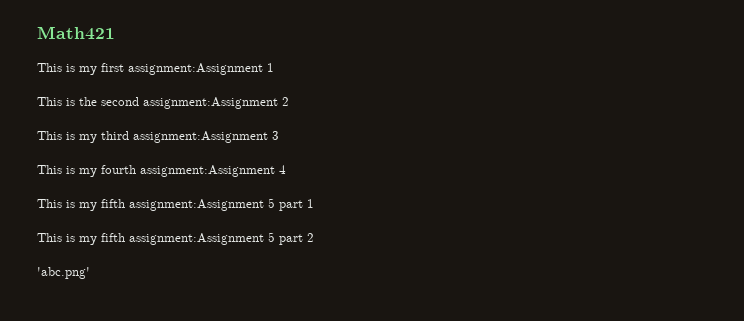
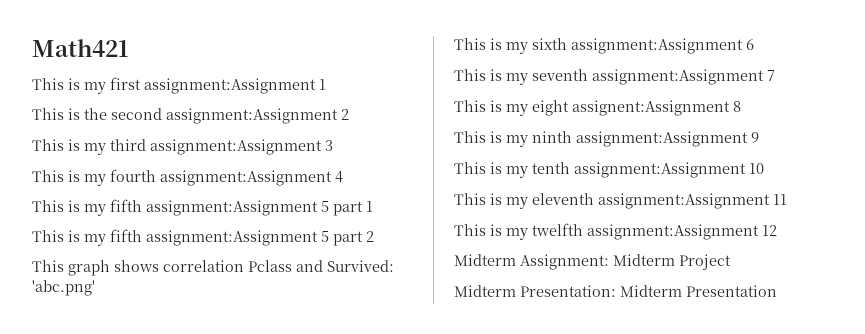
[37,267,90,279] 'abc.png' -> [32,260,394,276] [32,280,95,296] [454,38,754,54] [454,69,775,85] [454,100,741,116] [454,131,759,147] [454,162,764,178] [454,193,787,209] [454,223,777,240] [454,254,731,270] [454,285,777,297] This graph shows correlation Pclass and Survived: 'abc.png' // This is my sixth assignment:Assignment 6 // This is my seventh assignment:Assignment 7 // This is my eight assignent:Assignment 8 // This is my ninth assignment:Assignment 9 // This is my tenth assignment:Assignment 10 // This is my eleventh assignment:Assignment 11 // This is my twelfth assignment:Assignment 12 // Midterm Assignment: Midterm Project // Midterm Presentation: Midterm Presentation

